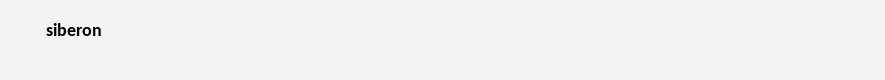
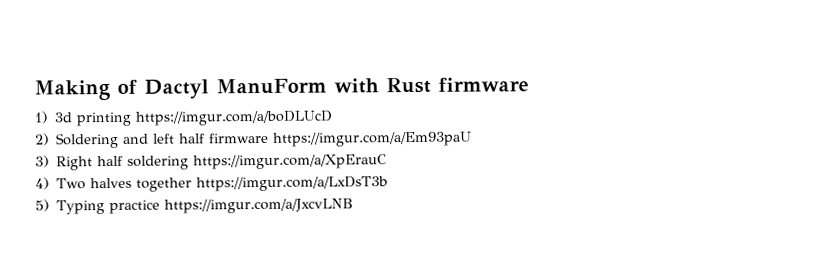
[46,23,102,36] siberon -> [34,77,529,101] [34,110,333,127] [35,131,473,149] [35,154,388,171] [35,176,389,192] [35,198,354,215] Making of Dactyl ManuForm with Rust firmware // 1) 3d printing https://imgur.com/a/boDLUcD // 2) Soldering and left half firmware https://imgur.com/a/Em93paU // 3) Right half soldering https://imgur.com/a/XpErauC // 4) Two halves together https://imgur.com/a/LxDsT3b // 5) Typing practice https://imgur.com/a/JxcvLNB

